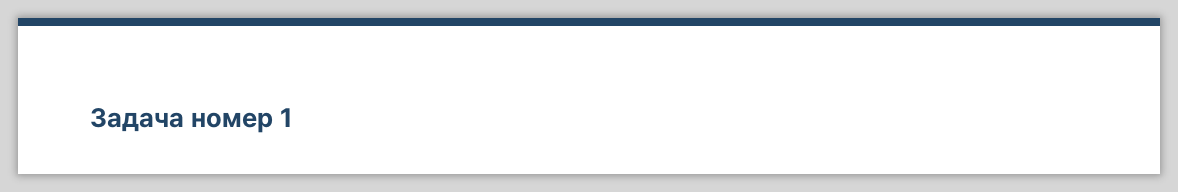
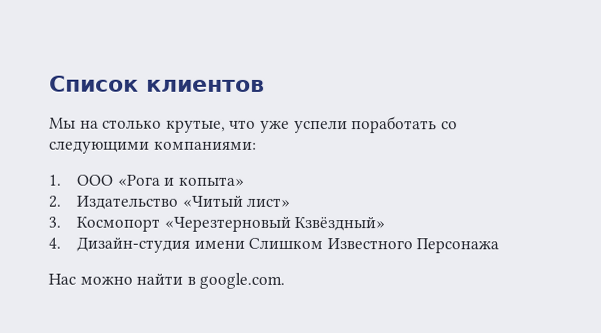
[90,108,293,133] Задача номер 1 -> [49,75,265,92] [49,116,458,134] [49,140,257,154] [48,174,244,186] [48,194,291,210] [48,215,386,232] [48,236,500,254] [48,272,286,289] Список клиентов // Мы на столько крутые, что уже успели поработать со следующими компаниями: // 1. ООО «Рога и копыта» // 2. Издательство «Читый лист» // 3. Космопорт «Черезтерновый Кзвёздный» // 4. Дизайн-студия имени Слишком Известного Персонажа // Нас можно найти в google.com.

